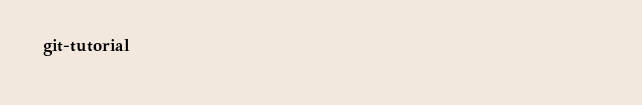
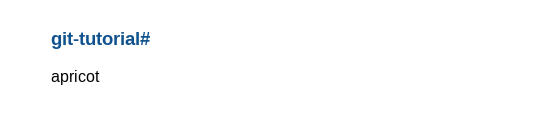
[43,39,130,56] git-tutorial -> [51,32,150,49] [51,70,100,85] git-tutorial# // apricot

